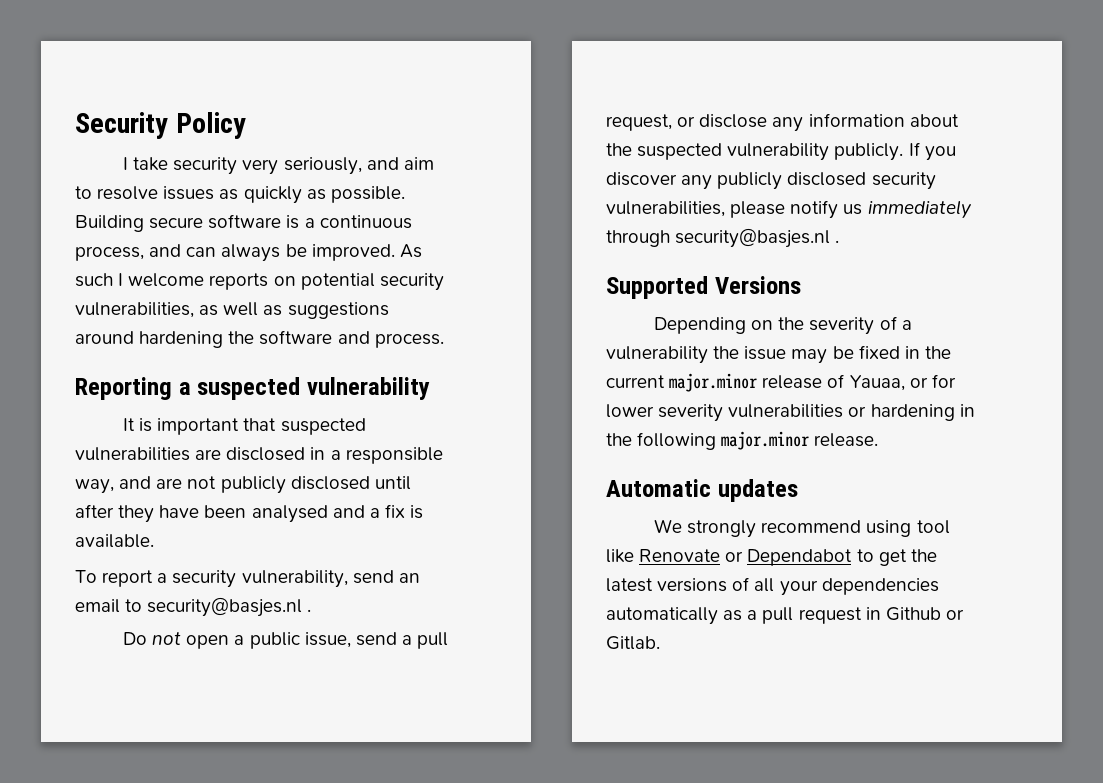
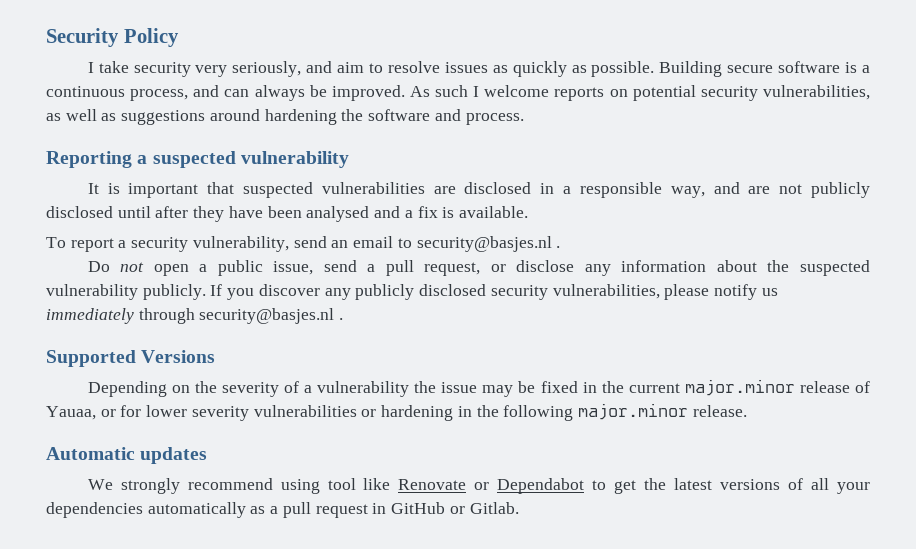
[885,607,941,621] Github -> [391,502,446,514] GitHub

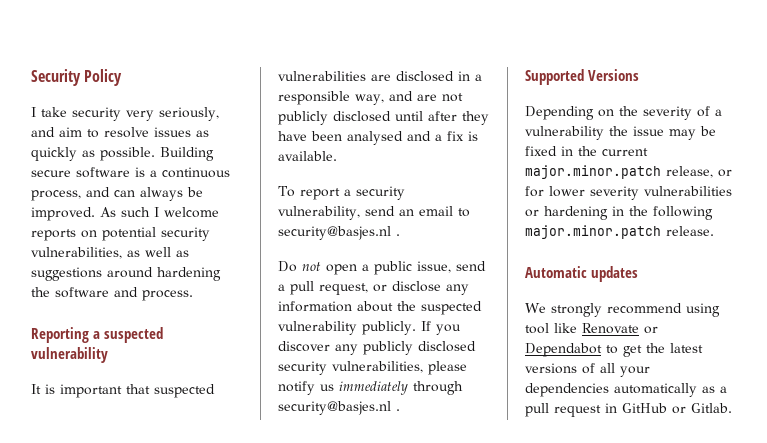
[684,379,870,396] [46,406,96,420] major.minor release of Yauaa, -> [525,165,713,179] major.minor.patch release,
[577,403,688,420] major.minor -> [525,225,661,239] major.minor.patch

